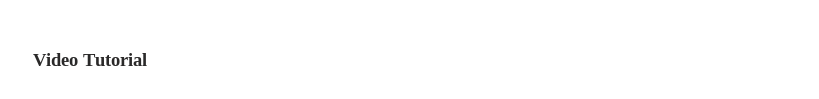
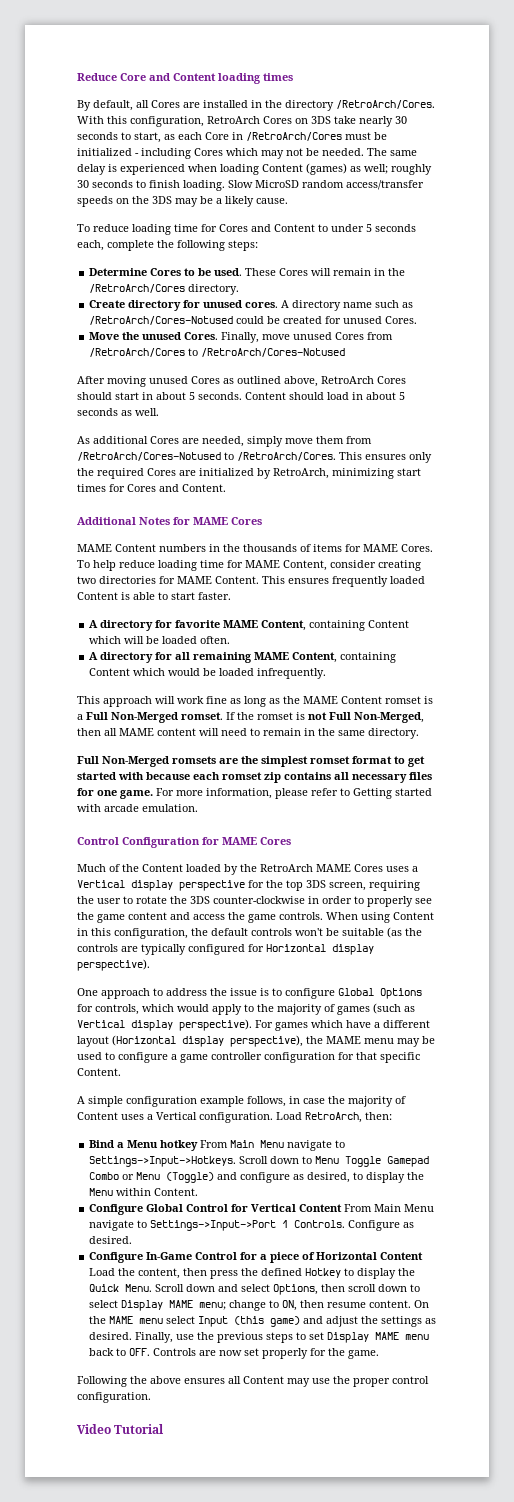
(33, 59) none -> [77,73,293,84] [77,100,435,111] [77,116,407,127] [77,132,387,143] [77,148,417,159] [77,163,432,175] [77,180,424,191] [77,196,288,207] [77,224,416,235] [77,240,258,251] [89,268,406,276] [89,284,240,295] [89,300,414,311] [89,316,418,325] [89,332,394,343] [89,348,346,357] [77,376,406,387] [77,392,405,400] [77,408,159,416] [77,436,372,447] [77,452,432,463] [77,468,421,479] [77,484,226,492] [77,517,262,525] [77,544,433,552] [77,560,421,571] [77,576,425,587] [77,592,231,600] [89,620,410,631] [89,636,231,644] [89,652,397,663] [89,668,327,679] [77,696,433,707] [77,712,424,723] [77,728,419,739] [77,756,425,767] [77,772,432,783] [77,788,432,799] [77,804,198,812] [77,837,291,848] [77,864,418,875] [77,880,420,891] [77,896,432,907] [77,912,434,923] [77,927,422,939] [77,944,374,955] [77,959,150,971] [77,988,422,999] [77,1003,415,1015] [77,1019,430,1031] [77,1035,435,1047] [77,1052,420,1063] [77,1068,121,1076] [77,1096,406,1107] [77,1112,392,1123] [89,1140,346,1151] [89,1156,430,1167] [89,1172,425,1183] [89,1188,199,1196] [89,1204,435,1215] [89,1220,415,1231] [89,1236,133,1244] [89,1252,424,1263] [89,1268,416,1279] [89,1284,421,1295] [89,1300,430,1311] [89,1316,437,1327] [89,1332,430,1343] [89,1348,380,1359] [77,1376,429,1387] [77,1392,151,1403] Reduce Core and Content loading times // By default, all Cores are installed in the directory /RetroArch/Cores. With this configuration, RetroArch Cores on 3DS take nearly 30 seconds to start, as each Core in /RetroArch/Cores must be initialized - including Cores which may not be needed. The same delay is experienced when loading Content (games) as well; roughly 30 seconds to finish loading. Slow MicroSD random access/transfer speeds on the 3DS may be a likely cause. // To reduce loading time for Cores and Content to under 5 seconds each, complete the following steps: // Determine Cores to be used. These Cores will remain in the /RetroArch/Cores directory. // Create directory for unused cores. A directory name such as /RetroArch/Cores-Notused could be created for unused Cores. // Move the unused Cores. Finally, move unused Cores from /RetroArch/Cores to /RetroArch/Cores-Notused // After moving unused Cores as outlined above, RetroArch Cores should start in about 5 seconds. Content should load in about 5 seconds as well. // As additional Cores are needed, simply move them from /RetroArch/Cores-Notused to /RetroArch/Cores. This ensures only the required Cores are initialized by RetroArch, minimizing start times for Cores and Content. // Additional Notes for MAME Cores // MAME Content numbers in the thousands of items for MAME Cores. To help reduce loading time for MAME Content, consider creating two directories for MAME Content. This ensures frequently loaded Content is able to start faster. // A directory for favorite MAME Content, containing Content which will be loaded often. // A directory for all remaining MAME Content, containing Content which would be loaded infrequently. // This approach will work fine as long as the MAME Content romset is a Full Non-Merged romset. If the romset is not Full Non-Merged, then all MAME content will need to remain in the same directory. // Full Non-Merged romsets are the simplest romset format to get started with because each romset zip contains all necessary files for one game. For more information, please refer to Getting started with arcade emulation. // Control Configuration for MAME Cores // Much of the Content loaded by the RetroArch MAME Cores uses a Vertical display perspective for the top 3DS screen, requiring the user to rotate the 3DS counter-clockwise in order to properly see the game content and access the game controls. When using Content in this configuration, the default controls won't be suitable (as the controls are typically configured for Horizontal display perspective). // One approach to address the issue is to configure Global Options for controls, which would apply to the majority of games (such as Vertical display perspective). For games which have a different layout (Horizontal display perspective), the MAME menu may be used to configure a game controller configuration for that specific Content. // A simple configuration example follows, in case the majority of Content uses a Vertical configuration. Load RetroArch, then: // Bind a Menu hotkey From Main Menu navigate to Settings->Input->Hotkeys. Scroll down to Menu Toggle Gamepad Combo or Menu (Toggle) and configure as desired, to display the Menu within Content. // Configure Global Control for Vertical Content From Main Menu navigate to Settings->Input->Port 1 Controls. Configure as desired. // Configure In-Game Control for a piece of Horizontal Content Load the content, then press the defined Hotkey to display the Quick Menu. Scroll down and select Options, then scroll down to select Display MAME menu; change to ON, then resume content. On the MAME menu select Input (this game) and adjust the settings as desired. Finally, use the previous steps to set Display MAME menu back to OFF. Controls are now set properly for the game. // Following the above ensures all Content may use the proper control configuration. //

